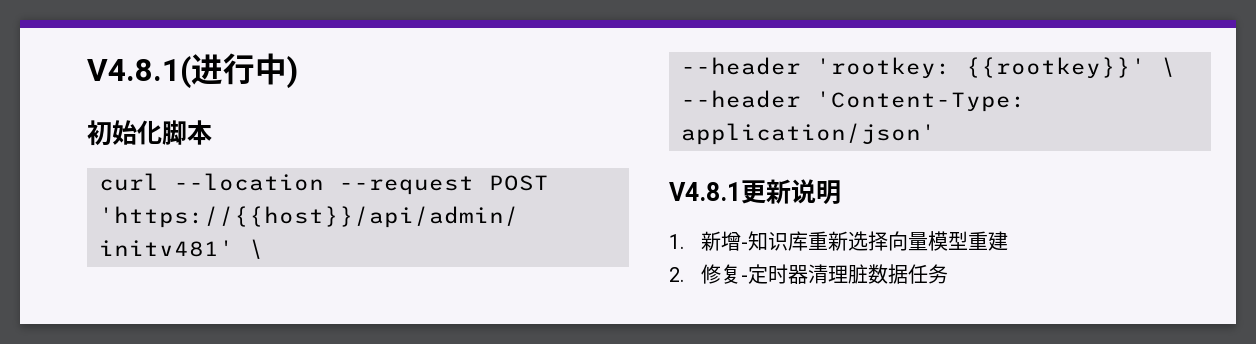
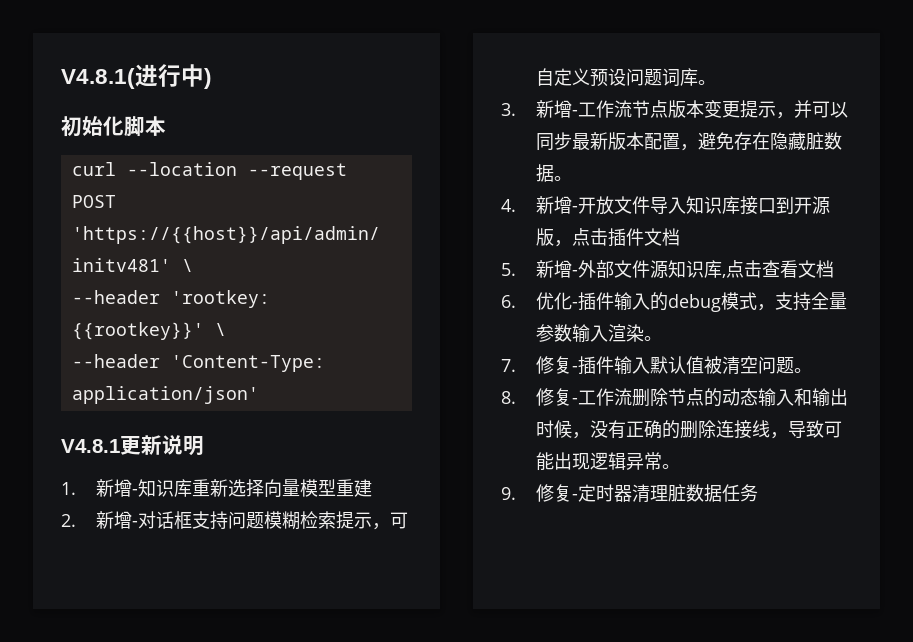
(684, 274) none -> [96,511,409,530] [536,68,717,87] [501,100,849,119] [536,132,843,151] [536,164,573,182] [501,196,831,215] [536,228,681,247] [501,260,835,279] [501,292,848,312] [536,324,663,343] [501,356,813,375] [501,388,849,407] [536,420,843,439] [536,452,681,471] [501,487,516,500] 新增-对话框支持问题模糊检索提示，可自定义预设问题词库。 // 3.新增-工作流节点版本变更提示，并可以同步最新版本配置，避免存在隐藏脏数据。 // 4.新增-开放文件导入知识库接口到开源版，点击插件文档 // 5.新增-外部文件源知识库,点击查看文档 // 6.优化-插件输入的debug模式，支持全量参数输入渲染。 // 7.修复-插件输入默认值被清空问题。 // 8.修复-工作流删除节点的动态输入和输出时候，没有正确的删除连接线，导致可能出现逻辑异常。 // 9.

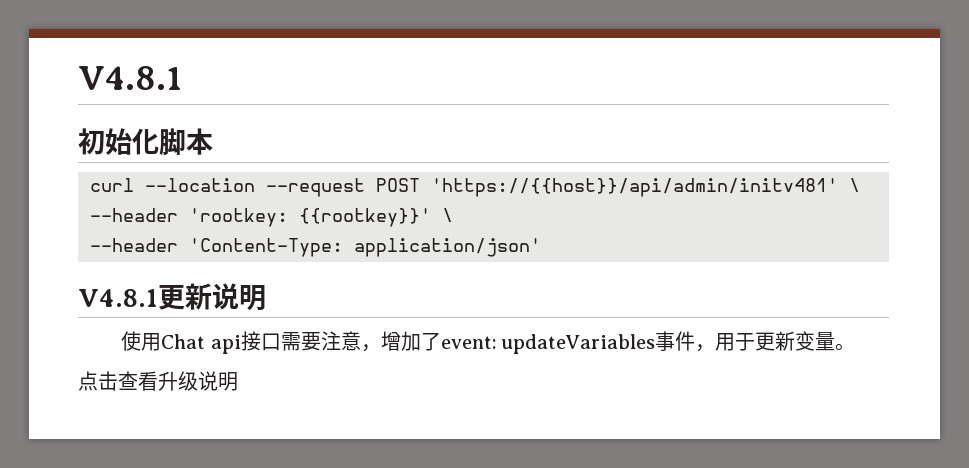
[61,64,212,89] V4.8.1(进行中) -> [78,66,182,90] V4.8.1
[61,479,373,497] [61,511,409,530] [536,68,717,87] [501,100,849,119] [536,132,843,151] [536,164,573,182] [501,196,831,215] [536,228,681,247] [501,260,835,279] [501,292,848,312] [536,324,663,343] [501,356,813,375] [501,388,849,407] [536,420,843,439] [536,452,681,471] [501,484,759,503] 1.新增-知识库重新选择向量模型重建 // 2.新增-对话框支持问题模糊检索提示，可自定义预设问题词库。 // 3.新增-工作流节点版本变更提示，并可以同步最新版本配置，避免存在隐藏脏数据。 // 4.新增-开放文件导入知识库接口到开源版，点击插件文档 // 5.新增-外部文件源知识库,点击查看文档 // 6.优化-插件输入的debug模式，支持全量参数输入渲染。 // 7.修复-插件输入默认值被清空问题。 // 8.修复-工作流删除节点的动态输入和输出时候，没有正确的删除连接线，导致可能出现逻辑异常。 // 9.修复-定时器清理脏数据任务 -> [121,331,856,354] [78,371,238,391] 使用Chat api接口需要注意，增加了event: updateVariables事件，用于更新变量。 // 点击查看升级说明

